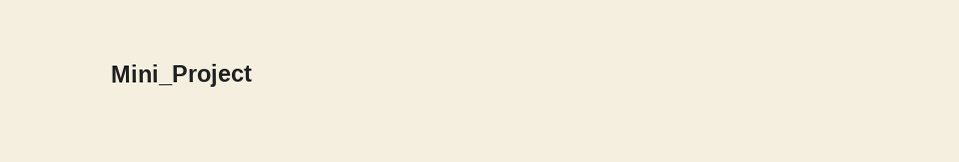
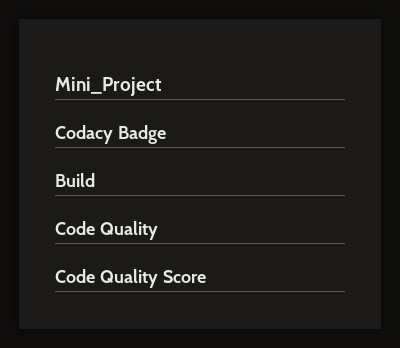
(253, 75) none -> [55,125,166,144] [55,173,95,187] [55,221,158,240] [55,269,206,288] // Codacy Badge // Build // Code Quality // Code Quality Score

